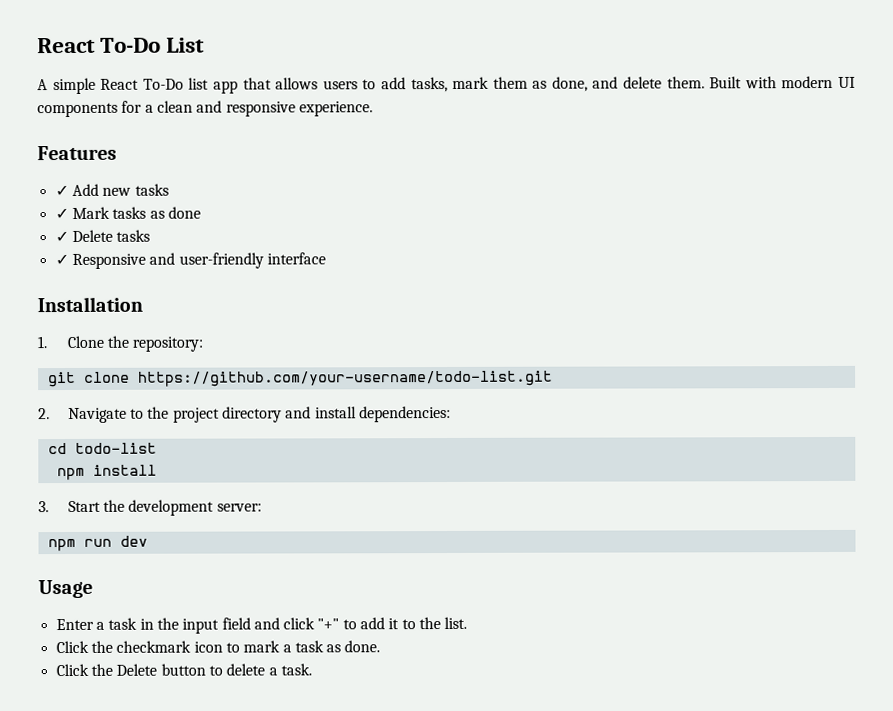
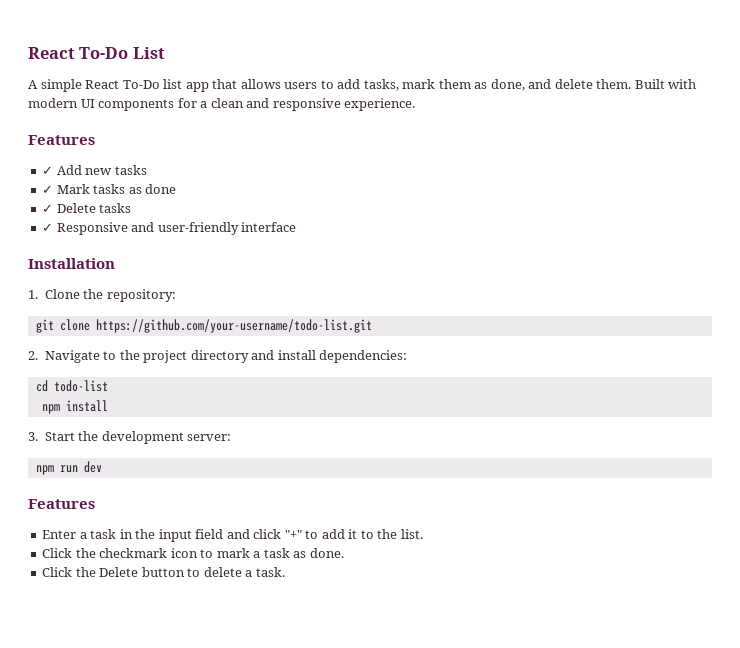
[38,579,93,599] Usage -> [28,499,95,509] Features

